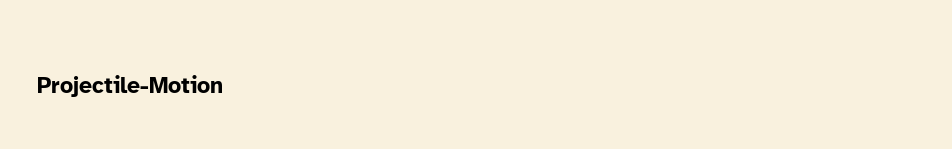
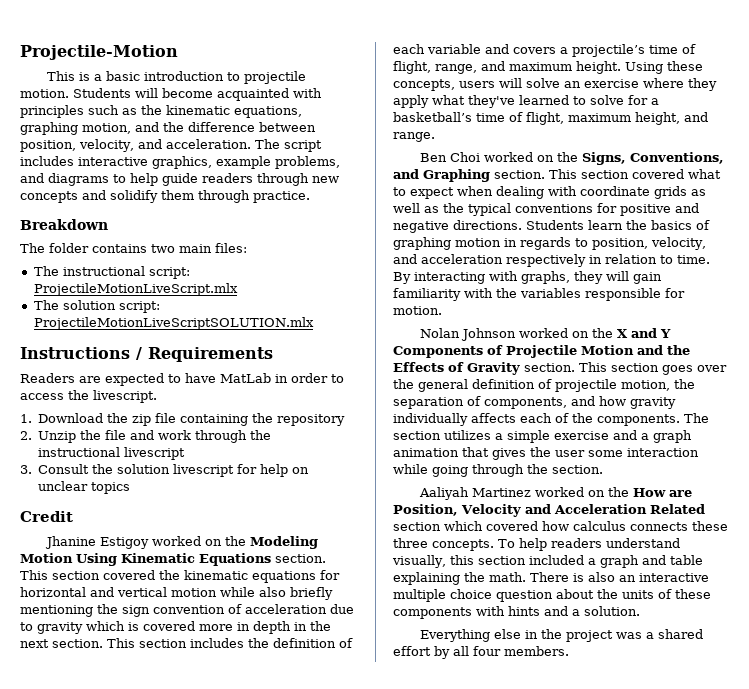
(223, 86) none -> [46,71,306,84] [20,88,322,101] [20,105,302,118] [20,122,316,135] [20,139,322,152] [20,156,340,169] [20,173,339,186] [20,190,310,203] [20,219,108,230] [20,243,247,253] [33,266,190,279] [33,283,238,296] [33,300,160,313] [33,317,314,330] [20,347,273,362] [20,373,344,386] [20,390,157,403] [20,413,346,426] [20,430,272,443] [38,447,186,460] [20,464,310,477] [38,481,131,494] [20,511,73,522] [44,536,318,549] [20,553,326,566] [20,570,340,583] [20,587,333,600] [20,604,354,617] [20,621,331,634] [20,638,353,648] [393,44,696,57] [393,61,703,74] [393,78,717,91] [393,95,659,108] [393,112,708,125] [393,132,435,142] [419,152,724,165] [393,169,721,182] [393,186,706,199] [393,203,699,216] [393,220,710,233] [393,237,706,250] [393,254,710,267] [393,271,662,284] [393,288,685,301] [393,306,442,315] [419,328,671,341] [393,345,690,358] [393,362,727,375] [393,379,695,392] [393,396,676,409] [393,413,709,426] [393,430,692,443] [393,447,699,460] [393,464,603,477] [418,487,692,500] [393,504,705,517] [393,521,728,531] [393,538,680,551] [392,555,703,568] [393,572,709,585] [393,589,711,602] [393,606,640,619] [419,629,703,642] [393,646,569,659] // This is a basic introduction to projectile motion. Students will become acquainted with principles such as the kinematic equations, graphing motion, and the difference between position, velocity, and acceleration. The script includes interactive graphics, example problems, and diagrams to help guide readers through new concepts and solidify them through practice. // Breakdown // The folder contains two main files: // The instructional script: ProjectileMotionLiveScript.mlx // The solution script: ProjectileMotionLiveScriptSOLUTION.mlx // Instructions / Requirements // Readers are expected to have MatLab in order to access the livescript. // 1. Download the zip file containing the repository // 2. Unzip the file and work through the instructional livescript // 3. Consult the solution livescript for help on unclear topics // Credit // Jhanine Estigoy worked on the Modeling Motion Using Kinematic Equations section. This section covered the kinematic equations for horizontal and vertical motion while also briefly mentioning the sign convention of acceleration due to gravity which is covered more in depth in the next section. This section includes the definition of each variable and covers a projectile’s time of flight, range, and maximum height. Using these concepts, users will solve an exercise where they apply what they've learned to solve for a basketball’s time of flight, maximum height, and range. // Ben Choi worked on the Signs, Conventions, and Graphing section. This section covered what to expect when dealing with coordinate grids as well as the typical conventions for positive and negative directions. Students learn the basics of graphing motion in regards to position, velocity, and acceleration respectively in relation to time. By interacting with graphs, they will gain familiarity with the variables responsible for motion. // Nolan Johnson worked on the X and Y Components of Projectile Motion and the Effects of Gravity section. This section goes over the general definition of projectile motion, the separation of components, and how gravity individually affects each of the components. The section utilizes a simple exercise and a graph animation that gives the user some interaction while going through the section. // Aaliyah Martinez worked on the How are Position, Velocity and Acceleration Related section which covered how calculus connects these three concepts. To help readers understand visually, this section included a graph and table explaining the math. There is also an interactive multiple choice question about the units of these components with hints and a solution. // Everything else in the project was a shared effort by all four members.

